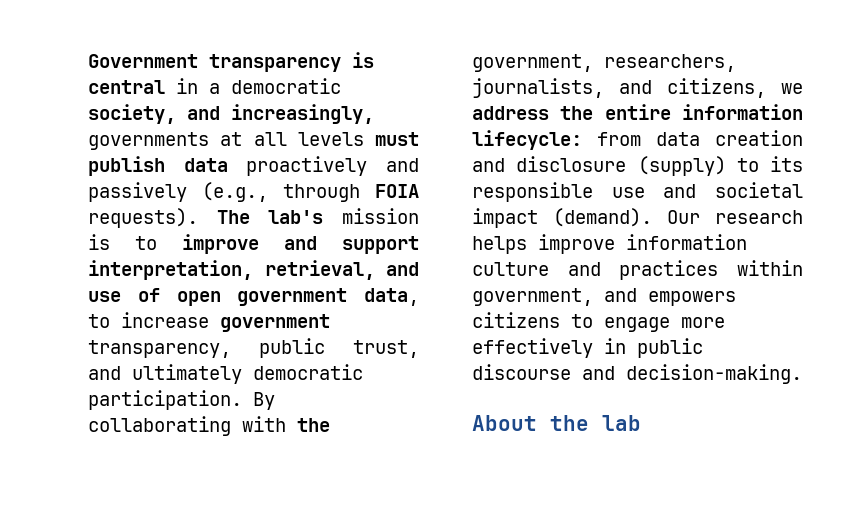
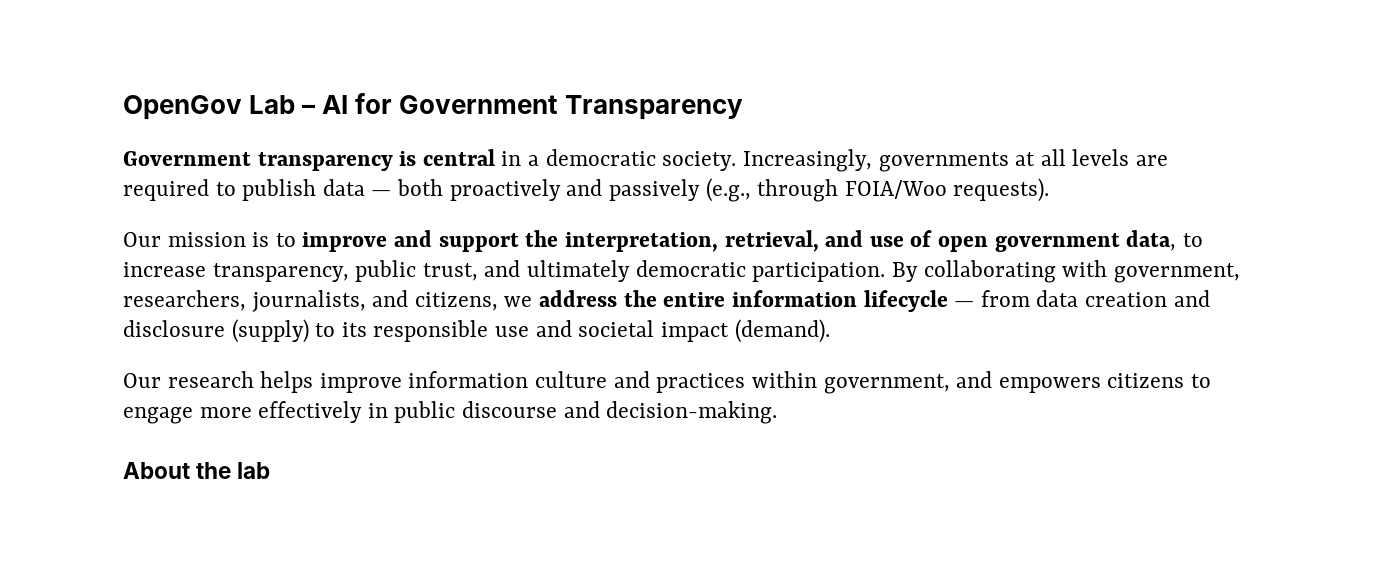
(88, 61) none -> [123,93,744,120] OpenGov Lab – AI for Government Transparency //
[88,104,374,124] society, and increasingly, -> [662,149,872,172] society. Increasingly,
[375,132,419,146] [88,156,228,176] must publish data -> [1135,155,1168,166] [123,179,444,201] are required to publish data — both
[375,184,419,198] FOIA -> [844,180,947,199] FOIA/Woo
[216,210,324,224] The lab's -> [123,232,161,247] // Our
(419, 245) none -> [525,230,559,247] the
[220,314,330,332] government -> (206, 269) none
[297,418,330,432] the -> (1108, 268) none
[472,130,582,150] lifecycle: -> [863,290,975,312] lifecycle —
(652, 217) none -> (830, 331) //

